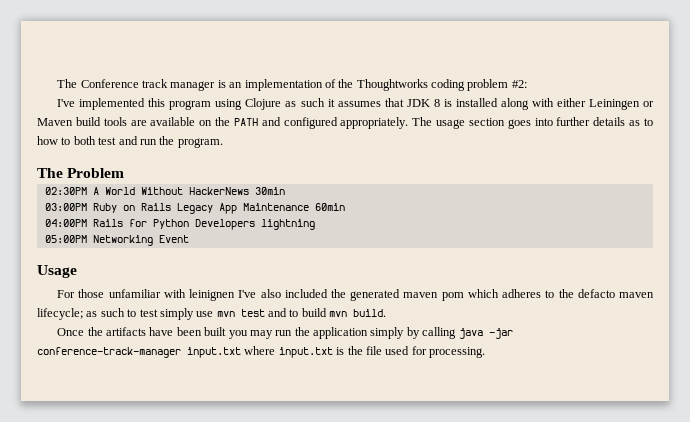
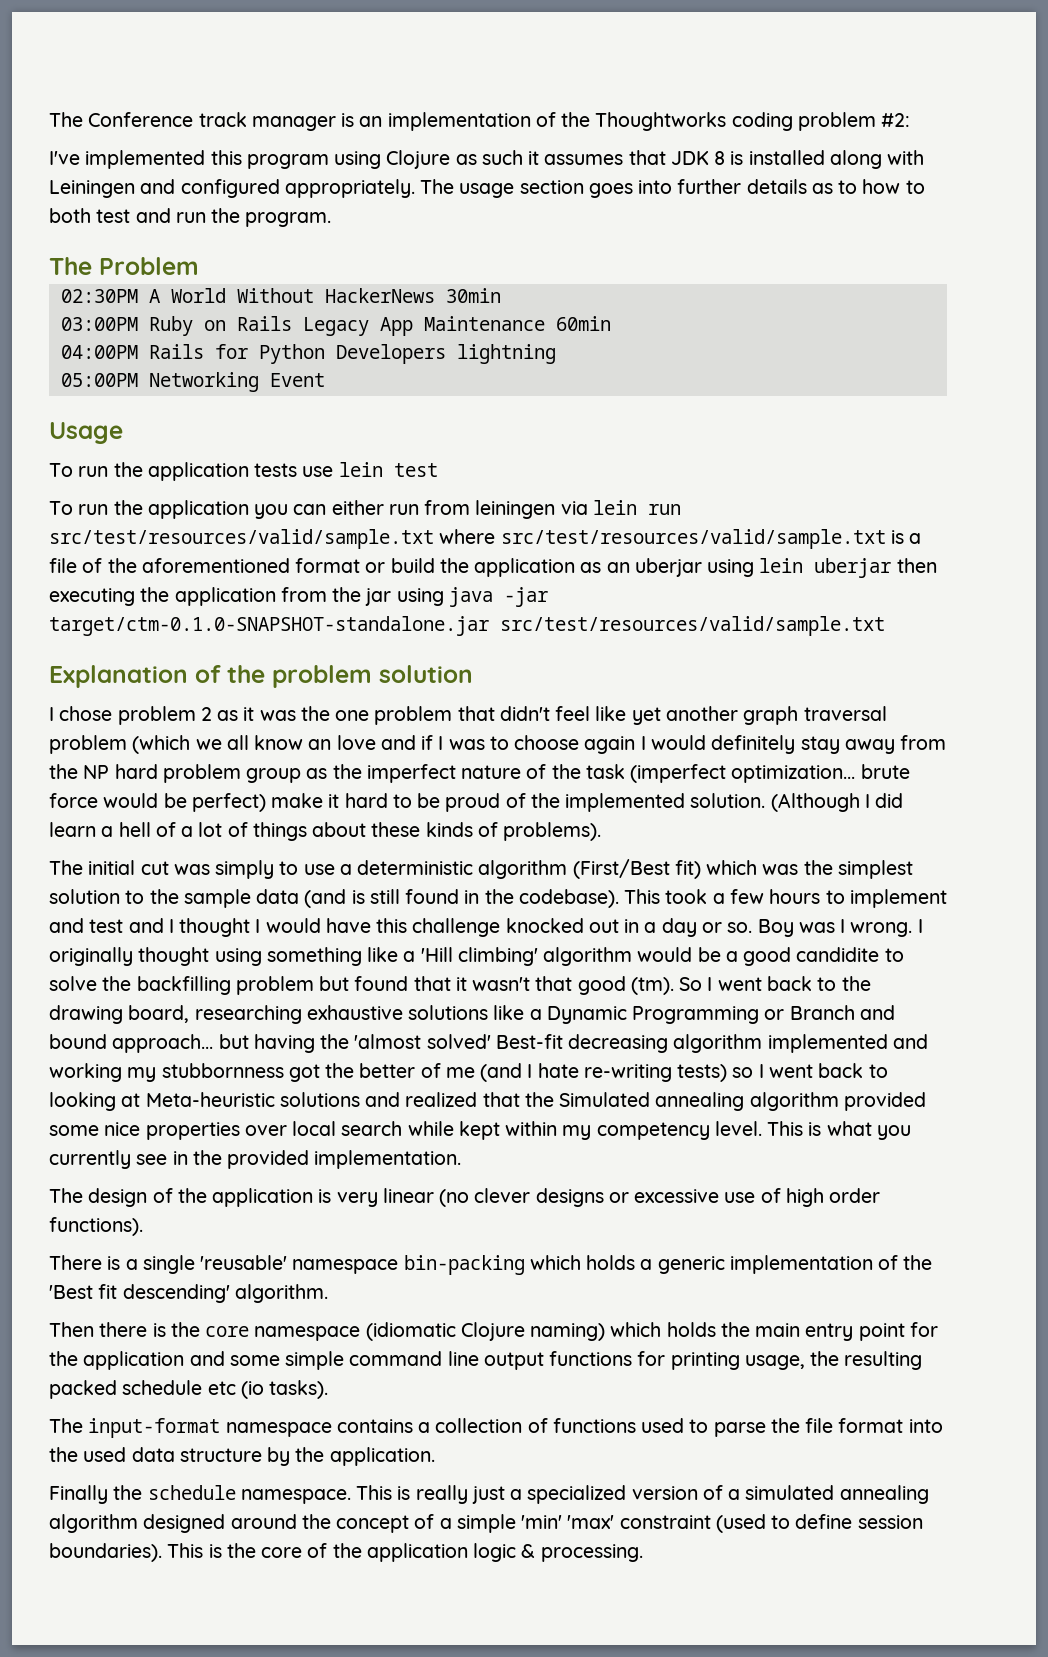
[556,98,655,110] [37,117,258,126] either Leiningen or Maven build tools are available on the PATH -> [49,180,135,198] Leiningen
[57,289,655,301] [37,308,387,320] [57,327,513,339] [37,346,427,358] For those unfamiliar with leinignen I've also included the generated maven pom which adheres to the defacto maven lifecycle; as such to test simply use mvn test and to build mvn build. // Once the artifacts have been built you may run the application simply by calling java -jar conference-track-manager input.txt where input.txt is the file used for -> [49,462,438,481] [49,500,681,519] [49,529,922,549] [49,558,937,578] [49,587,548,607] [49,616,885,636] [49,665,473,688] [49,706,887,725] [49,735,947,754] [49,764,910,783] [49,793,904,812] [49,822,602,841] [49,859,913,879] [49,889,947,908] [49,918,923,937] [49,947,904,966] [49,976,871,995] [49,1005,895,1024] [49,1034,928,1053] [49,1063,888,1082] [49,1092,926,1111] [49,1121,911,1140] [49,1150,462,1169] [49,1188,881,1207] [49,1217,143,1236] [49,1255,933,1275] [49,1284,328,1303] [49,1322,938,1341] [49,1351,923,1370] [49,1380,329,1399] [49,1418,943,1438] [49,1447,435,1466] [49,1485,929,1504] [49,1514,923,1533] [49,1543,536,1562] To run the application tests use lein test // To run the application you can either run from leiningen via lein run src/test/resources/valid/sample.txt where src/test/resources/valid/sample.txt is a file of the aforementioned format or build the application as an uberjar using lein uberjar then executing the application from the jar using java -jar target/ctm-0.1.0-SNAPSHOT-standalone.jar src/test/resources/valid/sample.txt // Explanation of the problem solution // I chose problem 2 as it was the one problem that didn't feel like yet another graph traversal problem (which we all know an love and if I was to choose again I would definitely stay away from the NP hard problem group as the imperfect nature of the task (imperfect optimization... brute force would be perfect) make it hard to be proud of the implemented solution. (Although I did learn a hell of a lot of things about these kinds of problems). // The initial cut was simply to use a deterministic algorithm (First/Best fit) which was the simplest solution to the sample data (and is still found in the codebase). This took a few hours to implement and test and I thought I would have this challenge knocked out in a day or so. Boy was I wrong. I originally thought using something like a 'Hill climbing' algorithm would be a good candidite to solve the backfilling problem but found that it wasn't that good (tm). So I went back to the drawing board, researching exhaustive solutions like a Dynamic Programming or Branch and bound approach... but having the 'almost solved' Best-fit decreasing algorithm implemented and working my stubbornness got the better of me (and I hate re-writing tests) so I went back to looking at Meta-heuristic solutions and realized that the Simulated annealing algorithm provided some nice properties over local search while kept within my competency level. This is what you currently see in the provided implementation. // The design of the application is very linear (no clever designs or excessive use of high order functions). // There is a single 'reusable' namespace bin-packing which holds a generic implementation of the 'Best fit descending' algorithm. // Then there is the core namespace (idiomatic Clojure naming) which holds the main entry point for the application and some simple command line output functions for printing usage, the resulting packed schedule etc (io tasks). // The input-format namespace contains a collection of functions used to parse the file format into the used data structure by the application. // Finally the schedule namespace. This is really just a specialized version of a simulated annealing algorithm designed around the concept of a simple 'min' 'max' constraint (used to define session boundaries). This is the core of the application logic &

